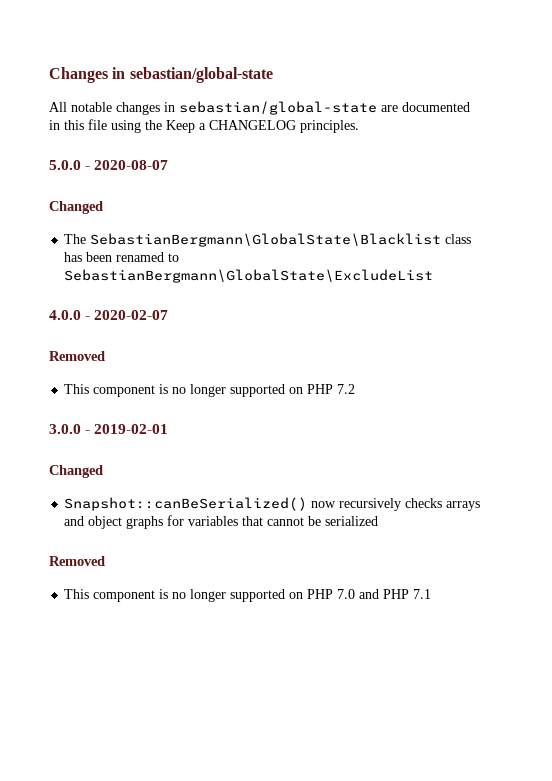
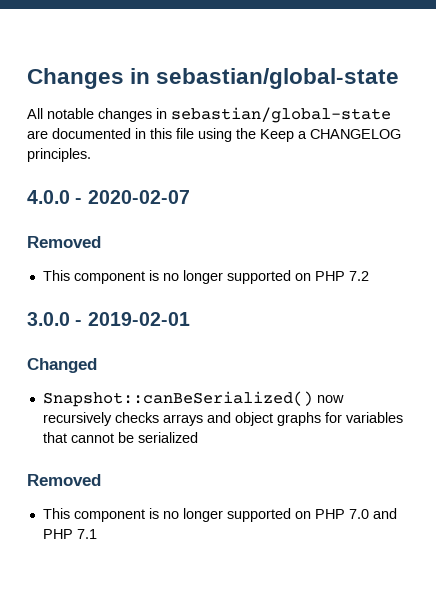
[49,160,169,170] [49,201,103,214] [64,233,472,247] [64,252,180,262] [64,269,434,283] // 5.0.0 - 2020-08-07 // Changed // The SebastianBergmann\GlobalState\Blacklist class has been renamed to SebastianBergmann\GlobalState\ExcludeList -> (91, 155) none

